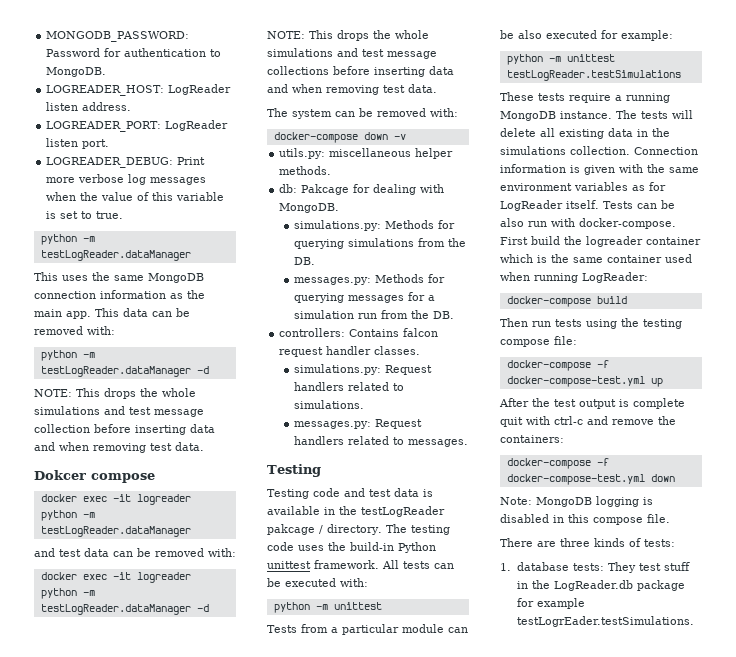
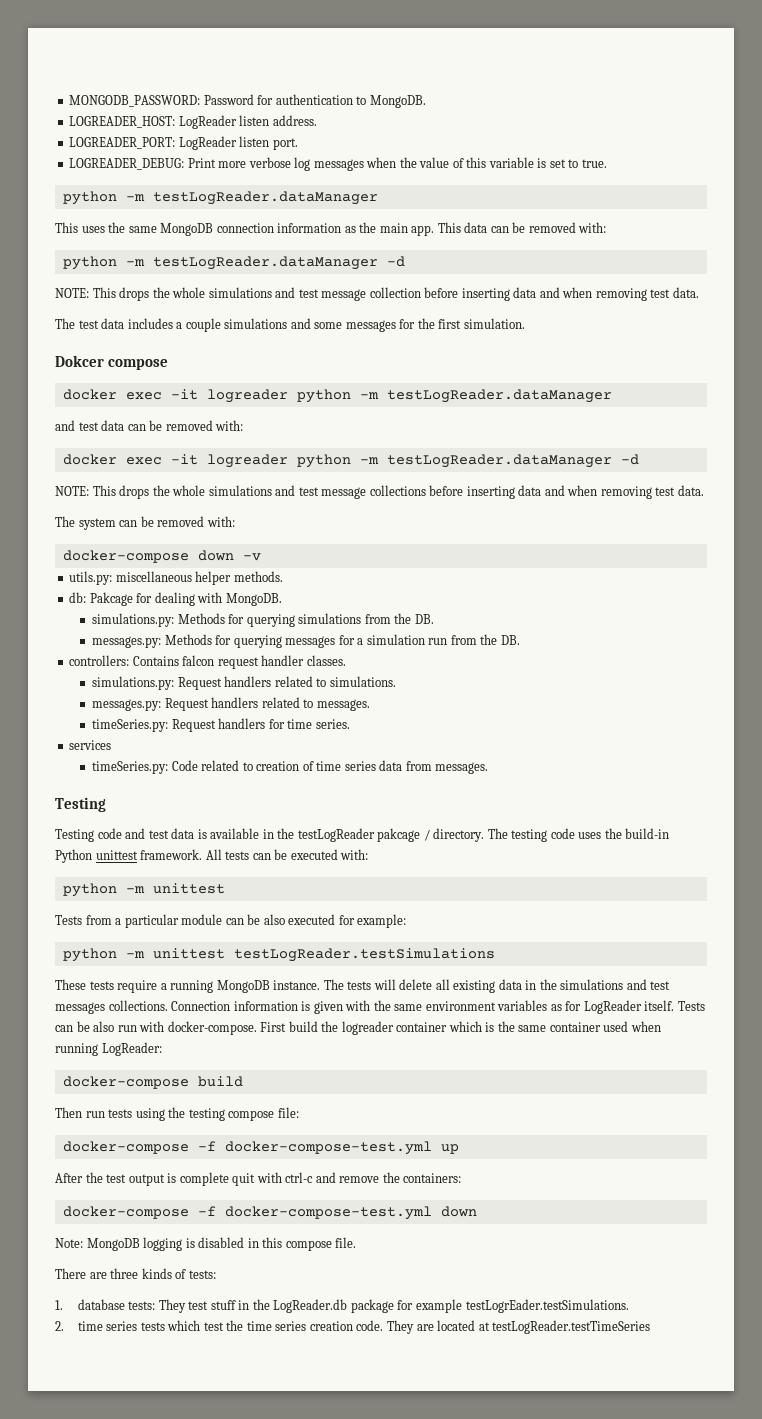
(204, 446) none -> [55,318,525,332] // The test data includes a couple simulations and some messages for the first simulation.
(468, 443) none -> [92,718,350,732] [69,740,112,750] [92,760,489,774] // timeSeries.py: Request handlers for time series. // services // timeSeries.py: Code related to creation of time series data from messages.
[570,146,630,155] collection. -> [626,979,671,990] [55,1000,168,1014] and test messages collections.
(695, 621) none -> [55,1320,651,1334] // 2. time series tests which test the time series creation code. They are located at testLogReader.testTimeSeries

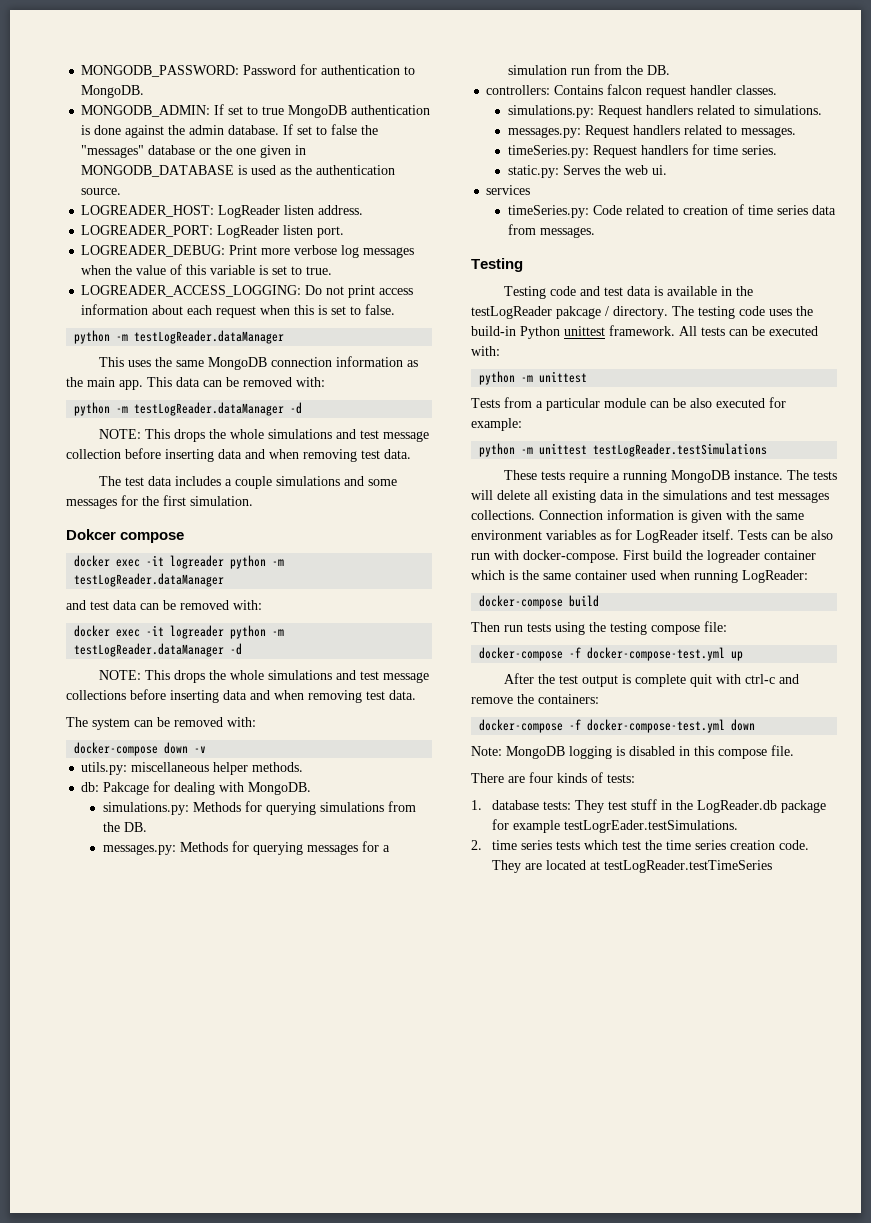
(426, 101) none -> [81,104,431,118] [81,124,379,138] [81,145,307,158] [81,165,396,177] [81,188,122,195] // MONGODB_ADMIN: If set to true MongoDB authentication is done against the admin database. If set to false the "messages" database or the one given in MONGODB_DATABASE is used as the authentication source.
(607, 163) none -> [81,285,414,298] [81,304,396,318] // LOGREADER_ACCESS_LOGGING: Do not print access information about each request when this is set to false.
(350, 724) none -> [507,165,667,178] // static.py: Serves the web ui.
[110,1268,139,1279] three -> [529,772,553,783] four

